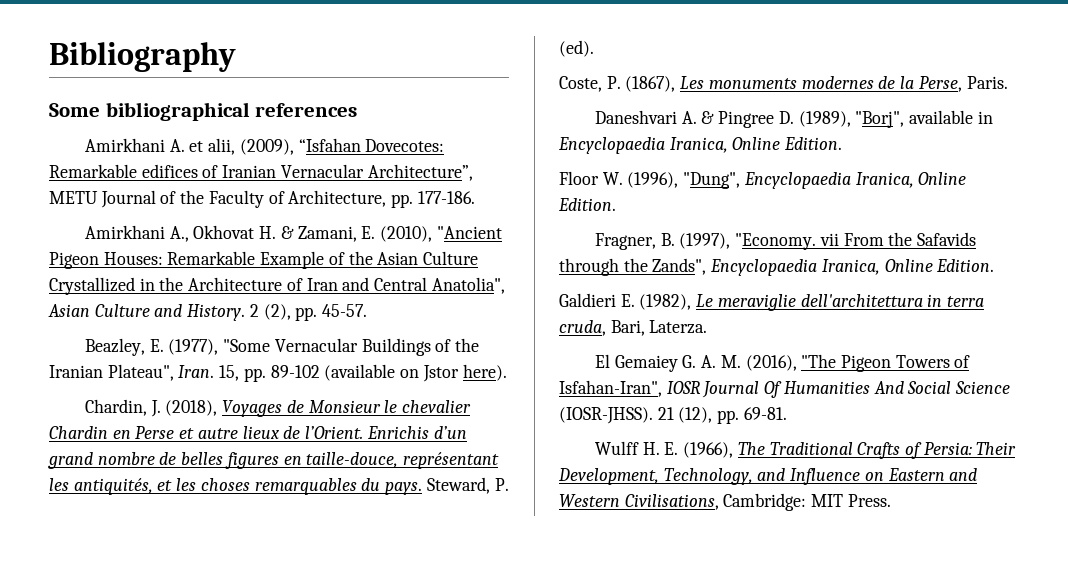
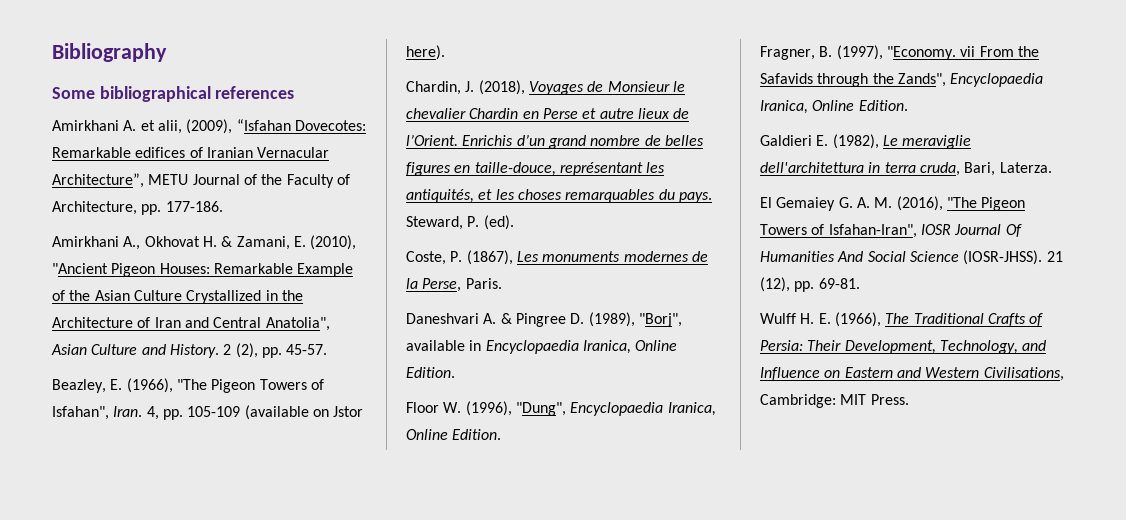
[168,338,480,356] [49,364,320,382] (1977), "Some Vernacular Buildings of the Iranian Plateau", Iran. 15, pp. 89-102 -> [126,378,324,393] [52,406,241,420] (1966), "The Pigeon Towers of Isfahan", Iran. 4, pp. 105-109

